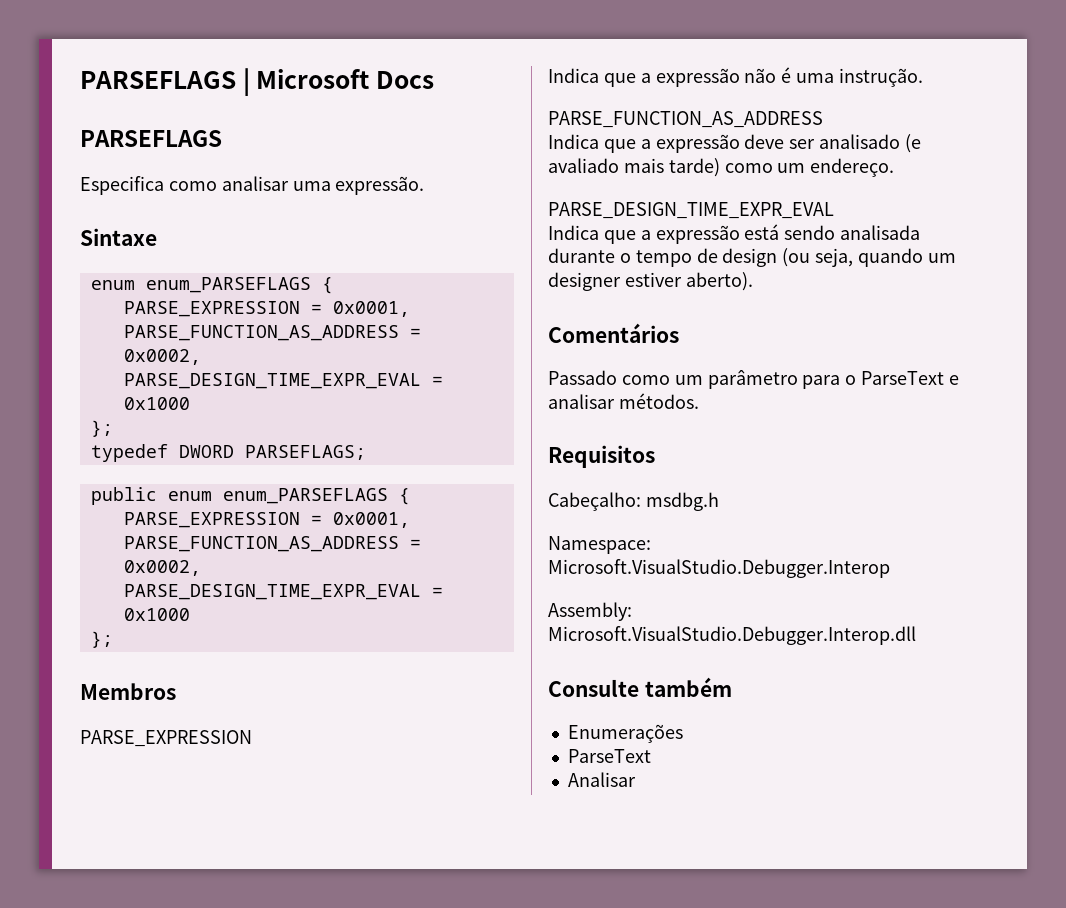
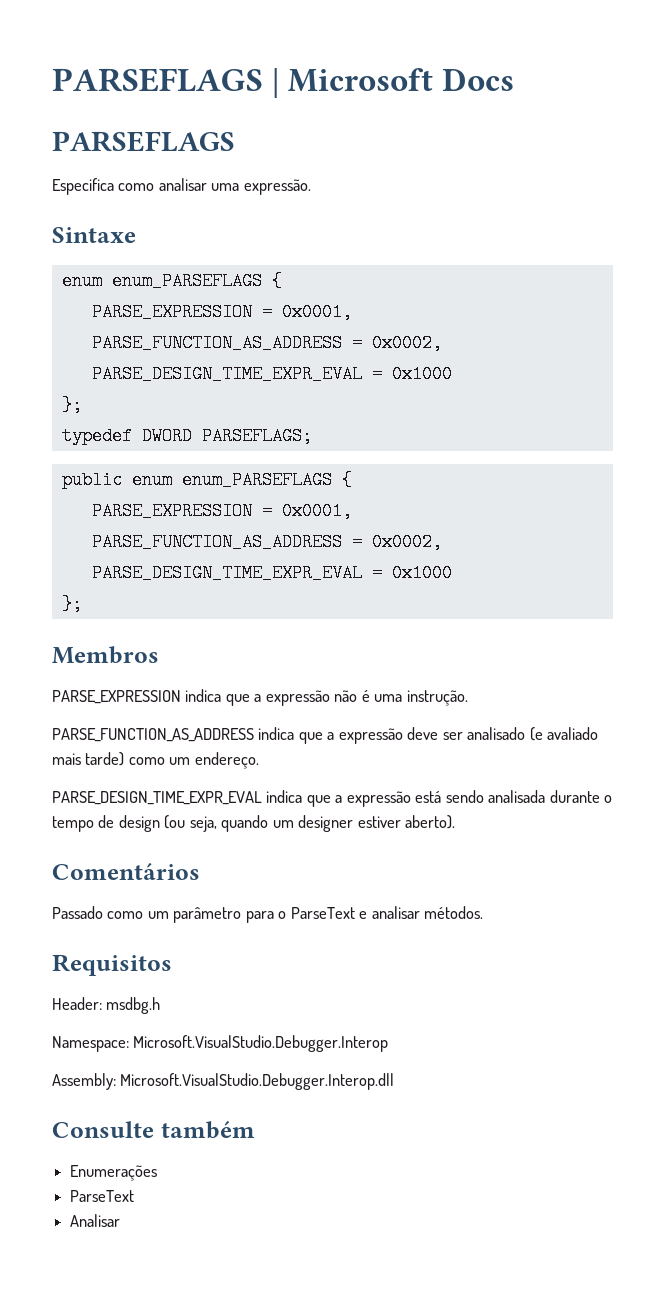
[548,68,599,83] // Indica -> [185,689,222,702] indica
[548,134,599,149] // Indica -> [258,727,295,740] indica
[548,225,599,240] // Indica -> [266,790,303,803] indica
[548,492,641,511] Cabeçalho: -> [52,997,102,1010] Header:

